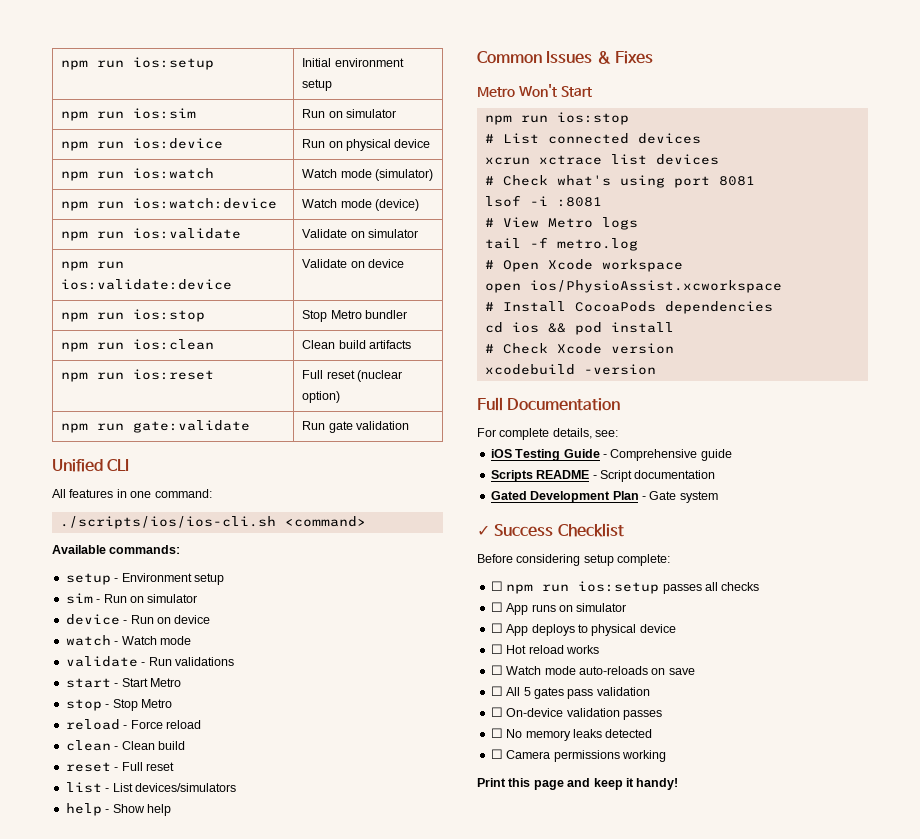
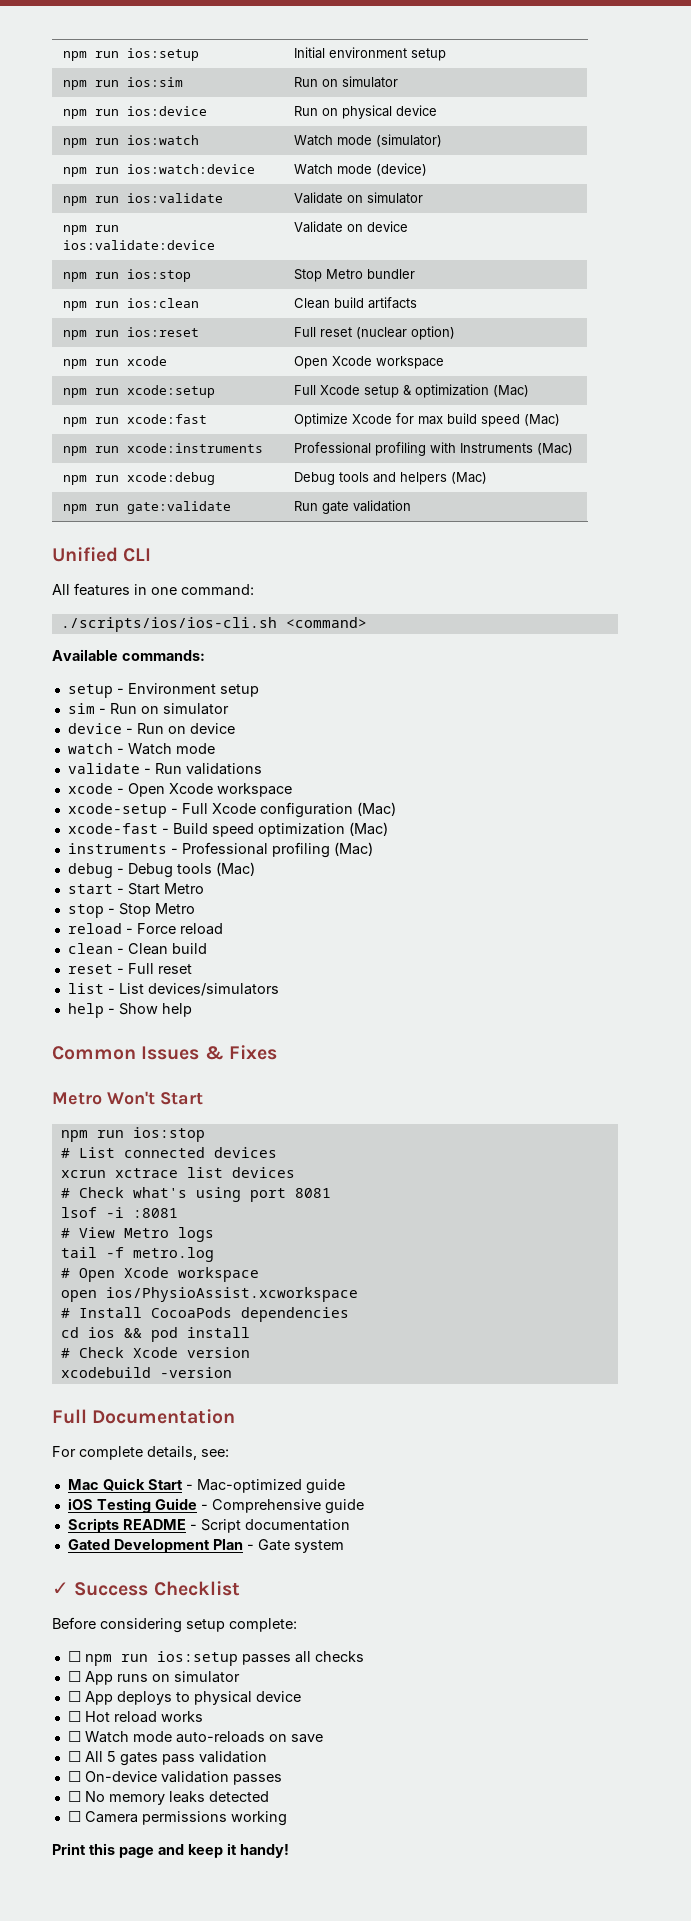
(341, 397) none -> [62,356,167,369] [293,356,444,369] [62,385,215,398] [293,384,529,398] [62,414,207,427] [293,413,560,427] [62,443,263,456] [293,442,573,456] [62,472,215,485] [293,472,487,485] // npm run xcode | Open Xcode workspace // npm run xcode:setup | Full Xcode setup & optimization (Mac) // npm run xcode:fast | Optimize Xcode for max build speed (Mac) // npm run xcode:instruments | Professional profiling with Instruments (Mac) // npm run xcode:debug | Debug tools and helpers (Mac)
(234, 661) none -> [67,783,292,797] [67,802,396,818] [67,822,388,837] [67,842,373,858] [67,862,255,878] // xcode - Open Xcode workspace // xcode-setup - Full Xcode configuration (Mac) // xcode-fast - Build speed optimization (Mac) // instruments - Professional profiling (Mac) // debug - Debug tools (Mac)
(619, 433) none -> [67,1478,345,1494] // Mac Quick Start - Mac-optimized guide

